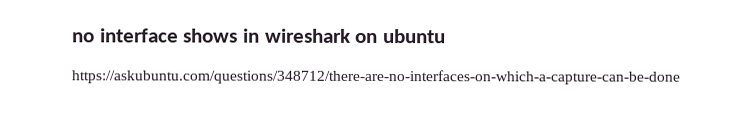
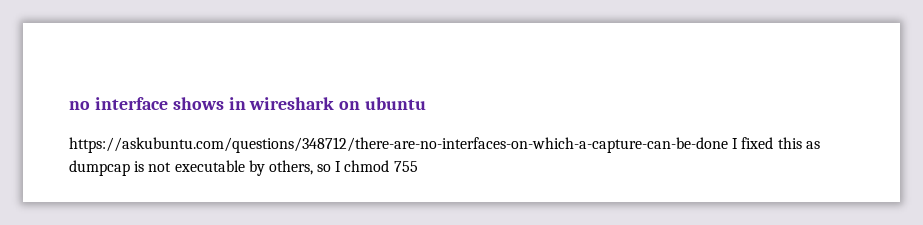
(680, 77) none -> [732,137,820,149] [69,160,418,176] I fixed this as dumpcap is not executable by others, so I chmod 755

